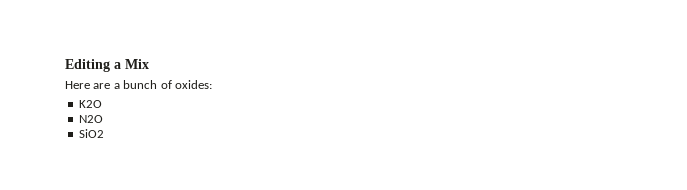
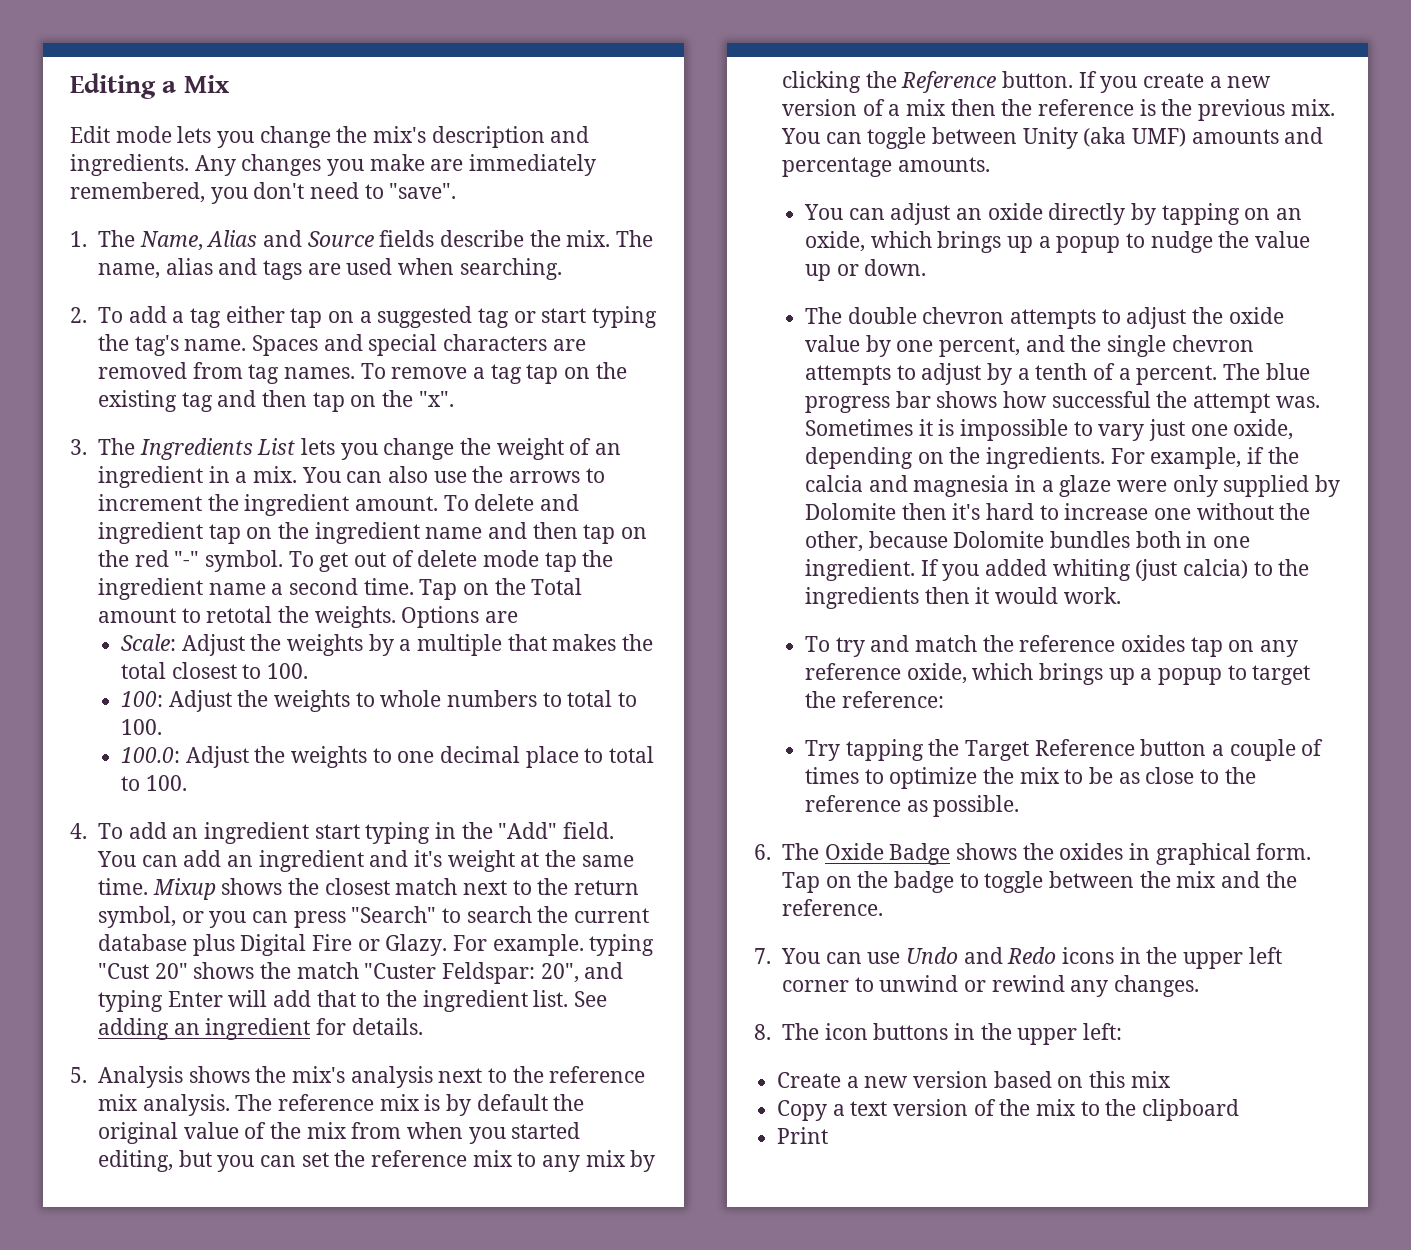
[65,80,212,89] [78,100,102,108] [78,115,103,123] [78,129,104,138] Here are a bunch of oxides: // K2O // N2O // SiO2 -> [70,126,590,148] [70,154,597,176] [70,182,457,204] [70,230,653,251] [97,258,562,280] [70,306,657,328] [97,334,586,356] [97,362,627,384] [97,390,454,412] [70,438,621,460] [97,466,605,488] [97,494,579,516] [97,522,647,544] [97,550,614,572] [97,578,583,600] [97,606,518,628] [120,634,654,656] [120,662,309,679] [120,690,638,712] [120,719,162,735] [120,746,655,768] [120,775,187,791] [70,822,614,844] [96,850,634,872] [97,878,639,900] [97,906,649,928] [97,934,655,956] [97,962,624,984] [97,990,607,1012] [97,1018,423,1040] [70,1066,646,1088] [97,1094,585,1116] [97,1122,581,1144] [97,1150,656,1172] [781,71,1272,93] [781,99,1335,121] [780,127,1324,149] [781,157,990,177] [803,203,1303,225] [804,231,1311,253] [804,259,927,281] [804,307,1284,329] [804,335,1254,357] [804,363,1310,385] [804,391,1320,413] [804,419,1294,441] [804,447,1299,469] [804,475,1341,497] [804,503,1311,520] [804,531,1251,552] [804,559,1310,581] [804,587,1121,609] [804,635,1299,657] [804,663,1311,685] [804,691,944,708] [804,739,1324,761] [804,767,1256,789] [804,795,1020,817] [754,843,1312,865] [781,871,1297,893] [781,899,883,916] [754,947,1282,969] [781,975,1199,997] [754,1023,1122,1045] [777,1071,1171,1088] [777,1099,1240,1121] [777,1127,829,1144] Edit mode lets you change the mix's description and ingredients. Any changes you make are immediately remembered, you don't need to "save". // 1. The Name, Alias and Source fields describe the mix. The name, alias and tags are used when searching. // 2. To add a tag either tap on a suggested tag or start typing the tag's name. Spaces and special characters are removed from tag names. To remove a tag tap on the existing tag and then tap on the "x". // 3. The Ingredients List lets you change the weight of an ingredient in a mix. You can also use the arrows to increment the ingredient amount. To delete and ingredient tap on the ingredient name and then tap on the red "-" symbol. To get out of delete mode tap the ingredient name a second time. Tap on the Total amount to retotal the weights. Options are // Scale: Adjust the weights by a multiple that makes the total closest to 100. // 100: Adjust the weights to whole numbers to total to 100. // 100.0: Adjust the weights to one decimal place to total to 100. // 4. To add an ingredient start typing in the "Add" field. You can add an ingredient and it's weight at the same time. Mixup shows the closest match next to the return symbol, or you can press "Search" to search the current database plus Digital Fire or Glazy. For example. typing "Cust 20" shows the match "Custer Feldspar: 20", and typing Enter will add that to the ingredient list. See adding an ingredient for details. // 5. Analysis shows the mix's analysis next to the reference mix analysis. The reference mix is by default the original value of the mix from when you started editing, but you can set the reference mix to any mix by clicking the Reference button. If you create a new version of a mix then the reference is the previous mix. You can toggle between Unity (aka UMF) amounts and percentage amounts. // You can adjust an oxide directly by tapping on an oxide, which brings up a popup to nudge the value up or down. // The double chevron attempts to adjust the oxide value by one percent, and the single chevron attempts to adjust by a tenth of a percent. The blue progress bar shows how successful the attempt was. Sometimes it is impossible to vary just one oxide, depending on the ingredients. For example, if the calcia and magnesia in a glaze were only supplied by Dolomite then it's hard to increase one without the other, because Dolomite bundles both in one ingredient. If you added whiting (just calcia) to the ingredients then it would work. // To try and match the reference oxides tap on any reference oxide, which brings up a popup to target the reference: // Try tapping the Target Reference button a couple of times to optimize the mix to be as close to the reference as possible. // 6. The Oxide Badge shows the oxides in graphical form. Tap on the badge to toggle between the mix and the reference. // 7. You can use Undo and Redo icons in the upper left corner to unwind or rewind any changes. // 8. The icon buttons in the upper left: // Create a new version based on this mix // Copy a text version of the mix to the clipboard // Print

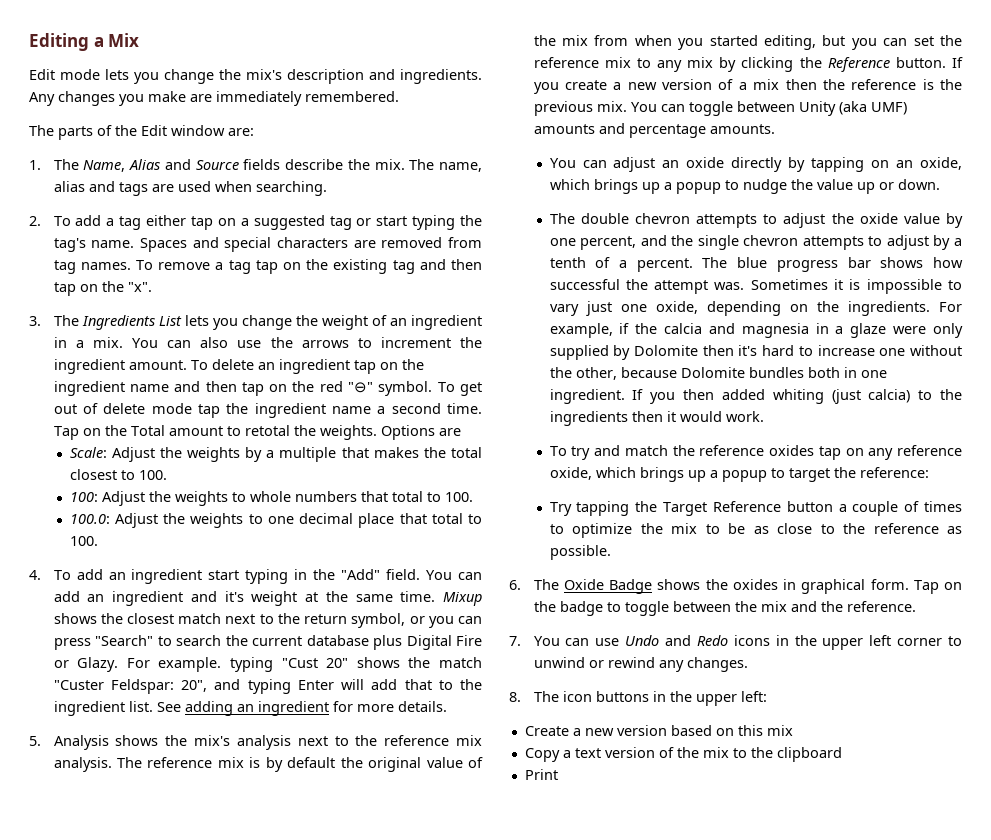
[70,182,457,204] remembered, you don't need to "save". -> [305,91,399,102] [29,125,254,140] remembered. // The parts of the Edit window are:
[539,494,579,511] and -> [257,362,275,370] an
[174,551,200,567] "-" -> [348,382,374,393] "⊖"
[542,692,562,707] to -> [360,491,388,502] that
[584,748,604,763] to -> [399,513,427,524] that
(346, 1026) none -> [356,704,394,712] more
(980, 572) none -> [683,389,715,400] then

